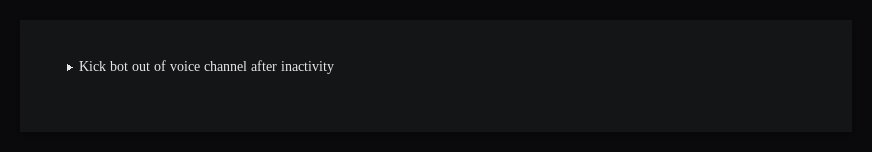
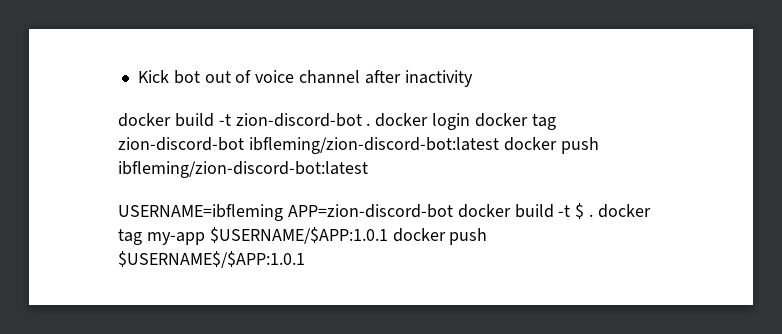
(335, 67) none -> [118,113,556,130] [118,137,599,154] [118,161,368,178] [118,203,652,221] [118,227,488,245] [118,251,305,268] // docker build -t zion-discord-bot . docker login docker tag zion-discord-bot ibfleming/zion-discord-bot:latest docker push ibfleming/zion-discord-bot:latest // USERNAME=ibfleming APP=zion-discord-bot docker build -t $ . docker tag my-app $USERNAME/$APP:1.0.1 docker push $USERNAME$/$APP:1.0.1

